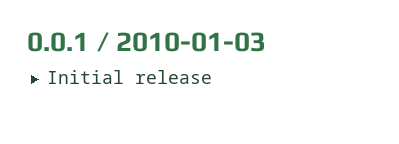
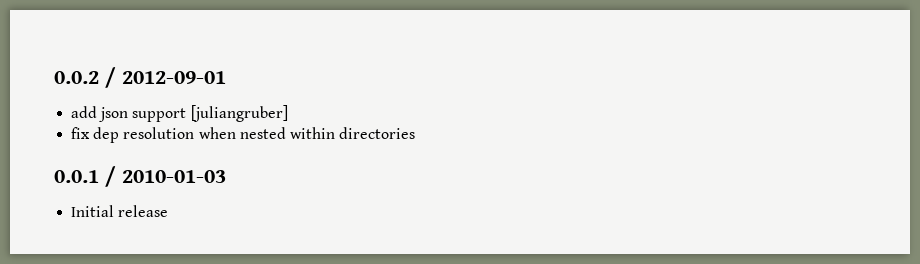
(27, 42) none -> [54,67,226,88] [71,105,288,122] [71,127,416,143] 0.0.2 / 2012-09-01 // add json support [juliangruber] // fix dep resolution when nested within directories //

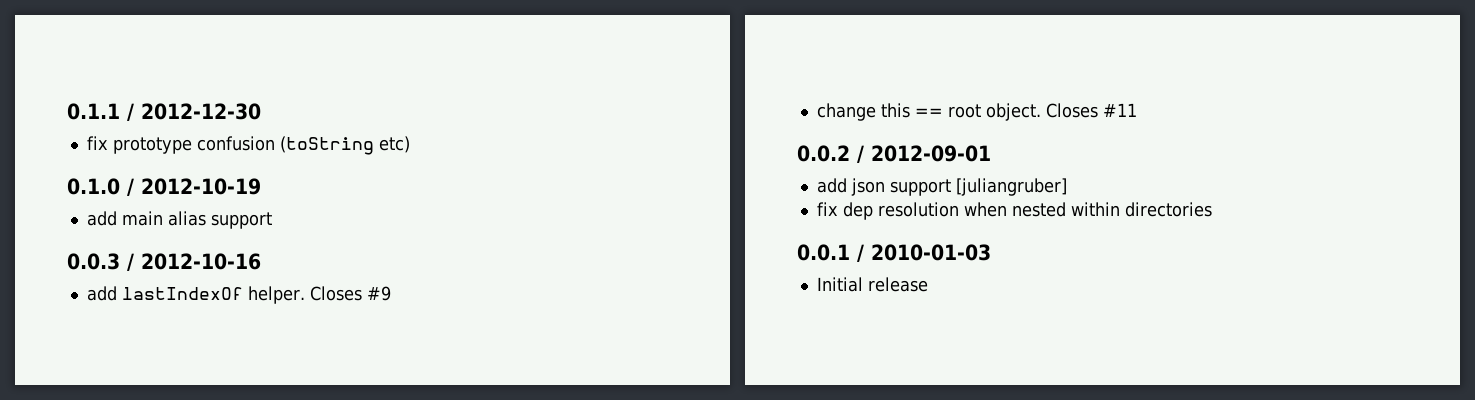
(54, 77) none -> [67,103,261,121] [86,136,410,155] [67,178,261,196] [86,211,272,229] [67,253,261,271] [86,286,391,304] [816,103,1137,121] 0.1.1 / 2012-12-30 // fix prototype confusion (toString etc) // 0.1.0 / 2012-10-19 // add main alias support // 0.0.3 / 2012-10-16 // add lastIndexOf helper. Closes #9 // change this == root object. Closes #11 //

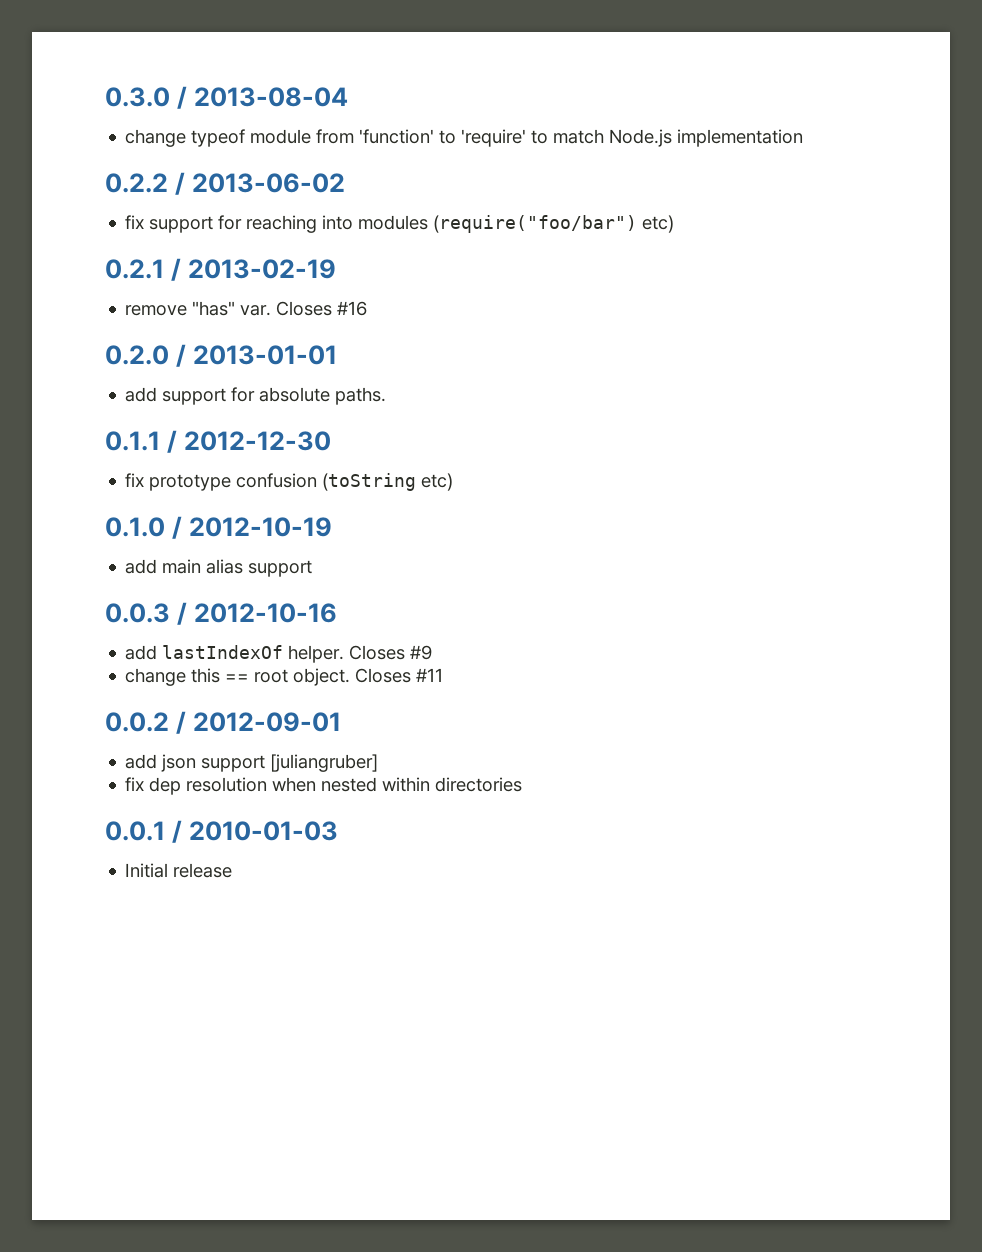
(67, 111) none -> [105,86,349,109] [125,129,804,147] [105,172,346,195] [125,215,675,233] [105,258,337,281] [125,301,368,316] [105,344,338,367] [125,387,387,405] 0.3.0 / 2013-08-04 // change typeof module from 'function' to 'require' to match Node.js implementation // 0.2.2 / 2013-06-02 // fix support for reaching into modules (require("foo/bar") etc) // 0.2.1 / 2013-02-19 // remove "has" var. Closes #16 // 0.2.0 / 2013-01-01 // add support for absolute paths. //

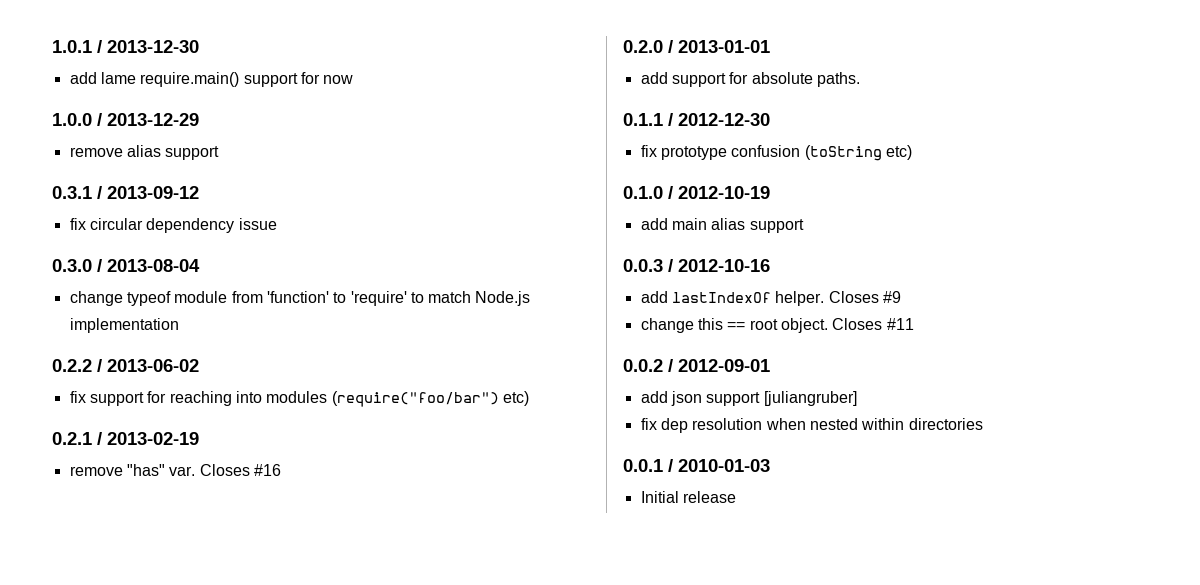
(105, 97) none -> [52,40,199,53] [69,72,354,87] [52,113,199,126] [69,145,220,160] [52,186,199,199] [69,218,277,233] 1.0.1 / 2013-12-30 // add lame require.main() support for now // 1.0.0 / 2013-12-29 // remove alias support // 0.3.1 / 2013-09-12 // fix circular dependency issue //

